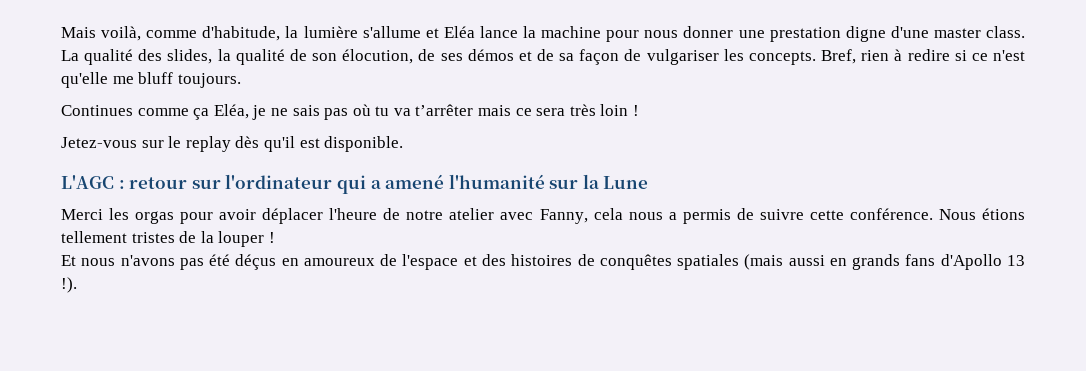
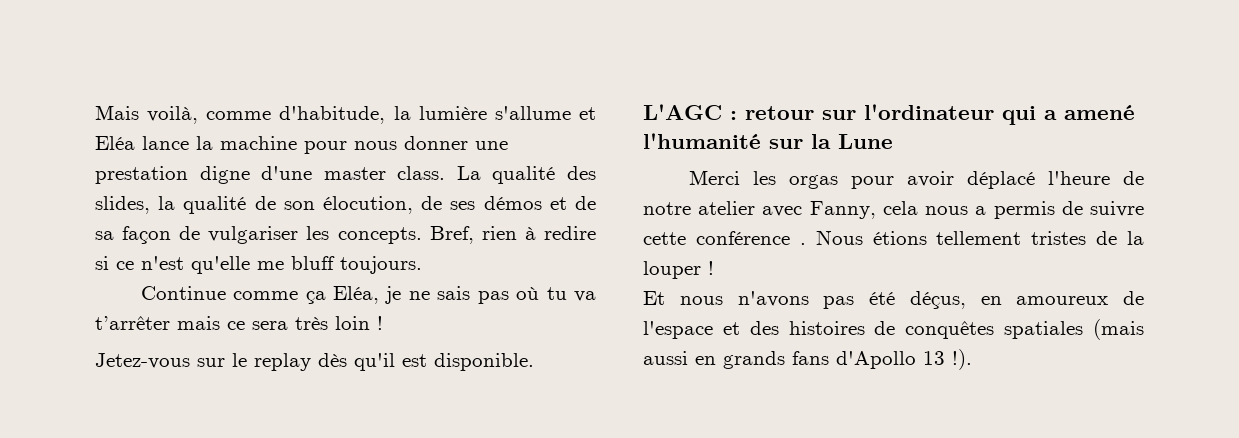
[61,105,133,116] Continues -> [140,286,226,300] Continue
[262,208,324,224] déplacer -> [966,171,1035,189] déplacé
[849,208,933,220] conférence. -> [695,231,806,245] conférence .
[235,254,277,270] déçus -> [909,291,966,309] déçus,

